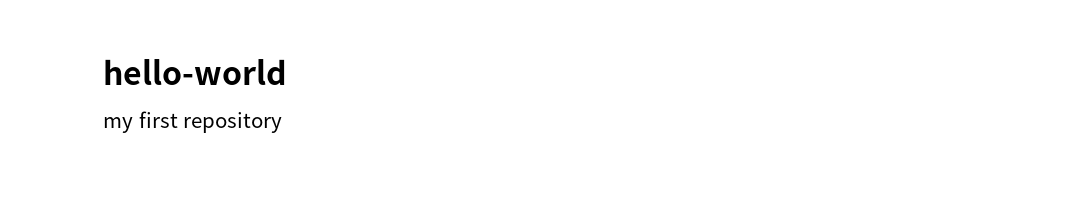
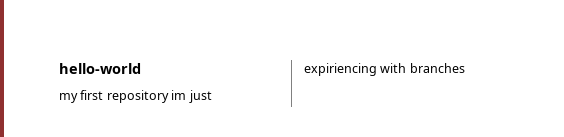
(283, 122) none -> [171,90,212,103] [304,63,465,76] im just expiriencing with branches

